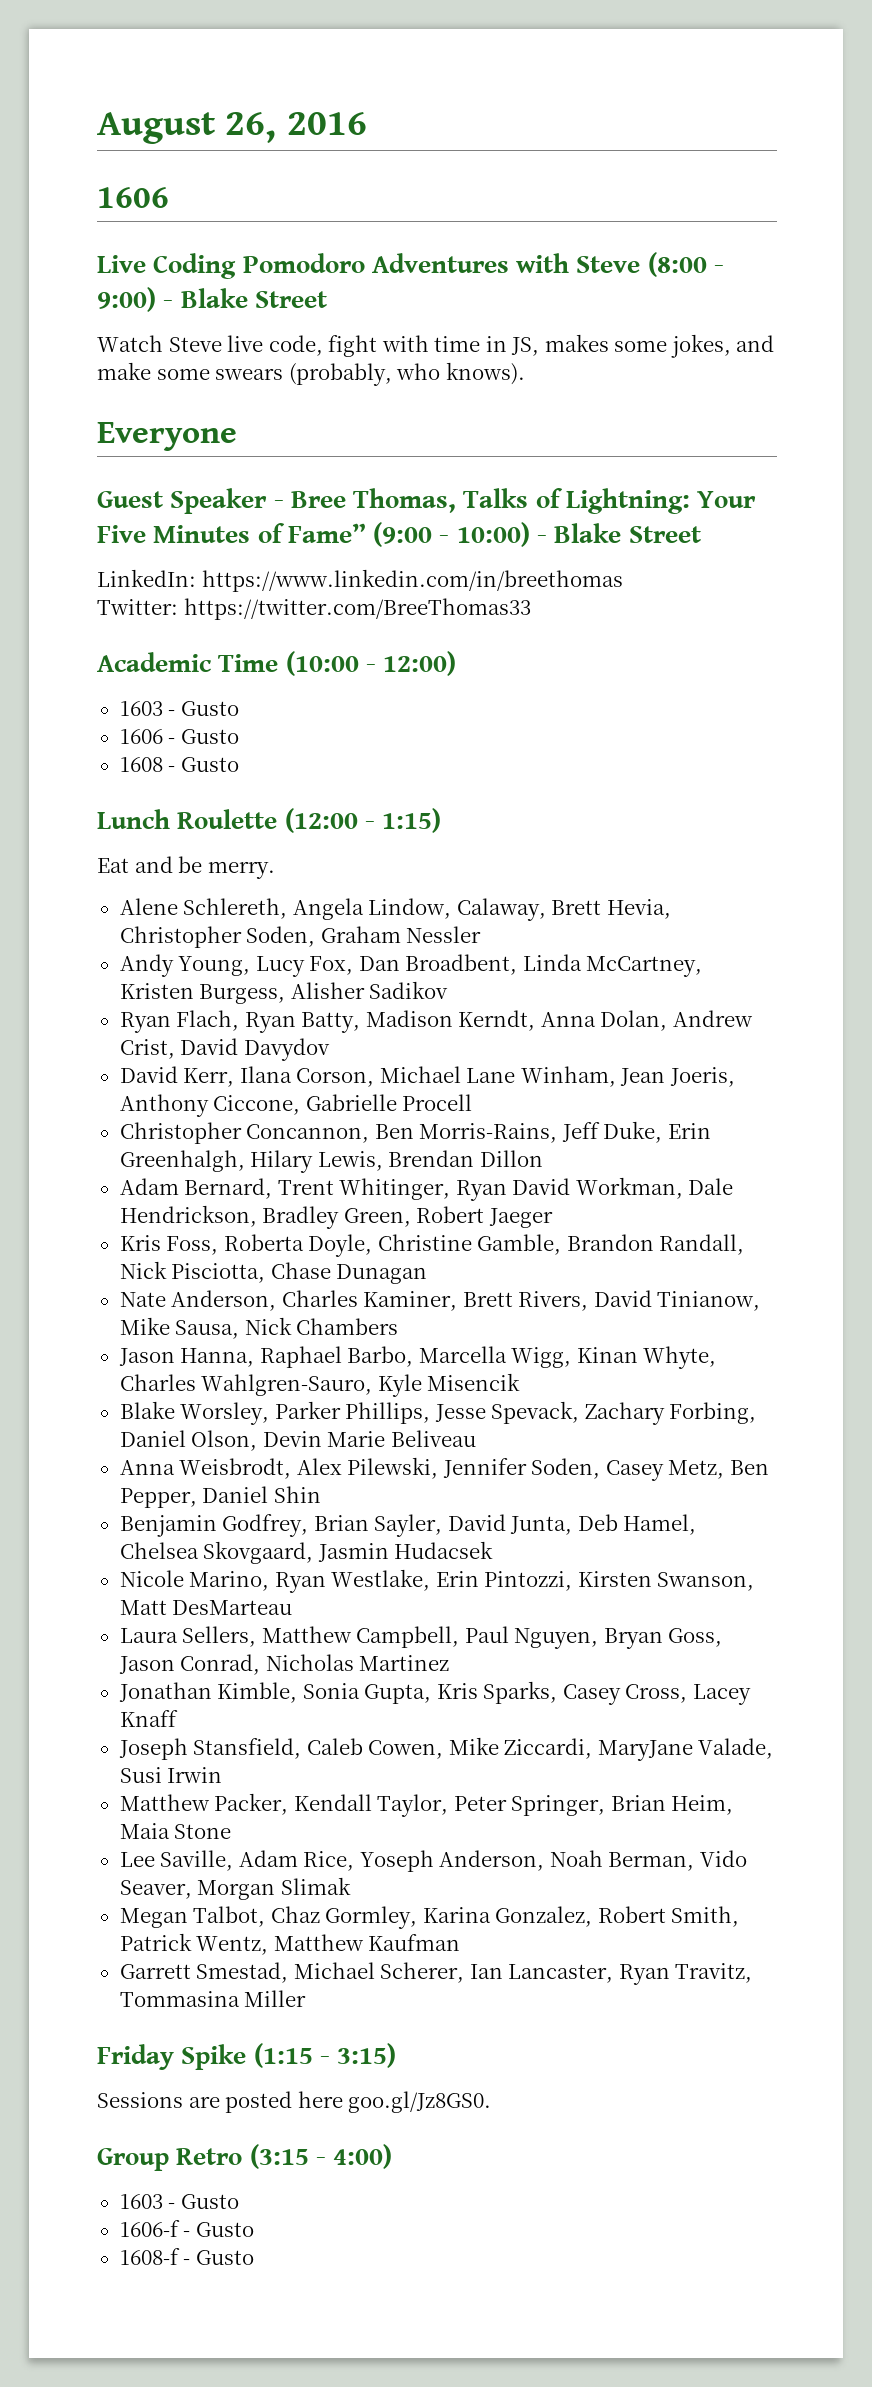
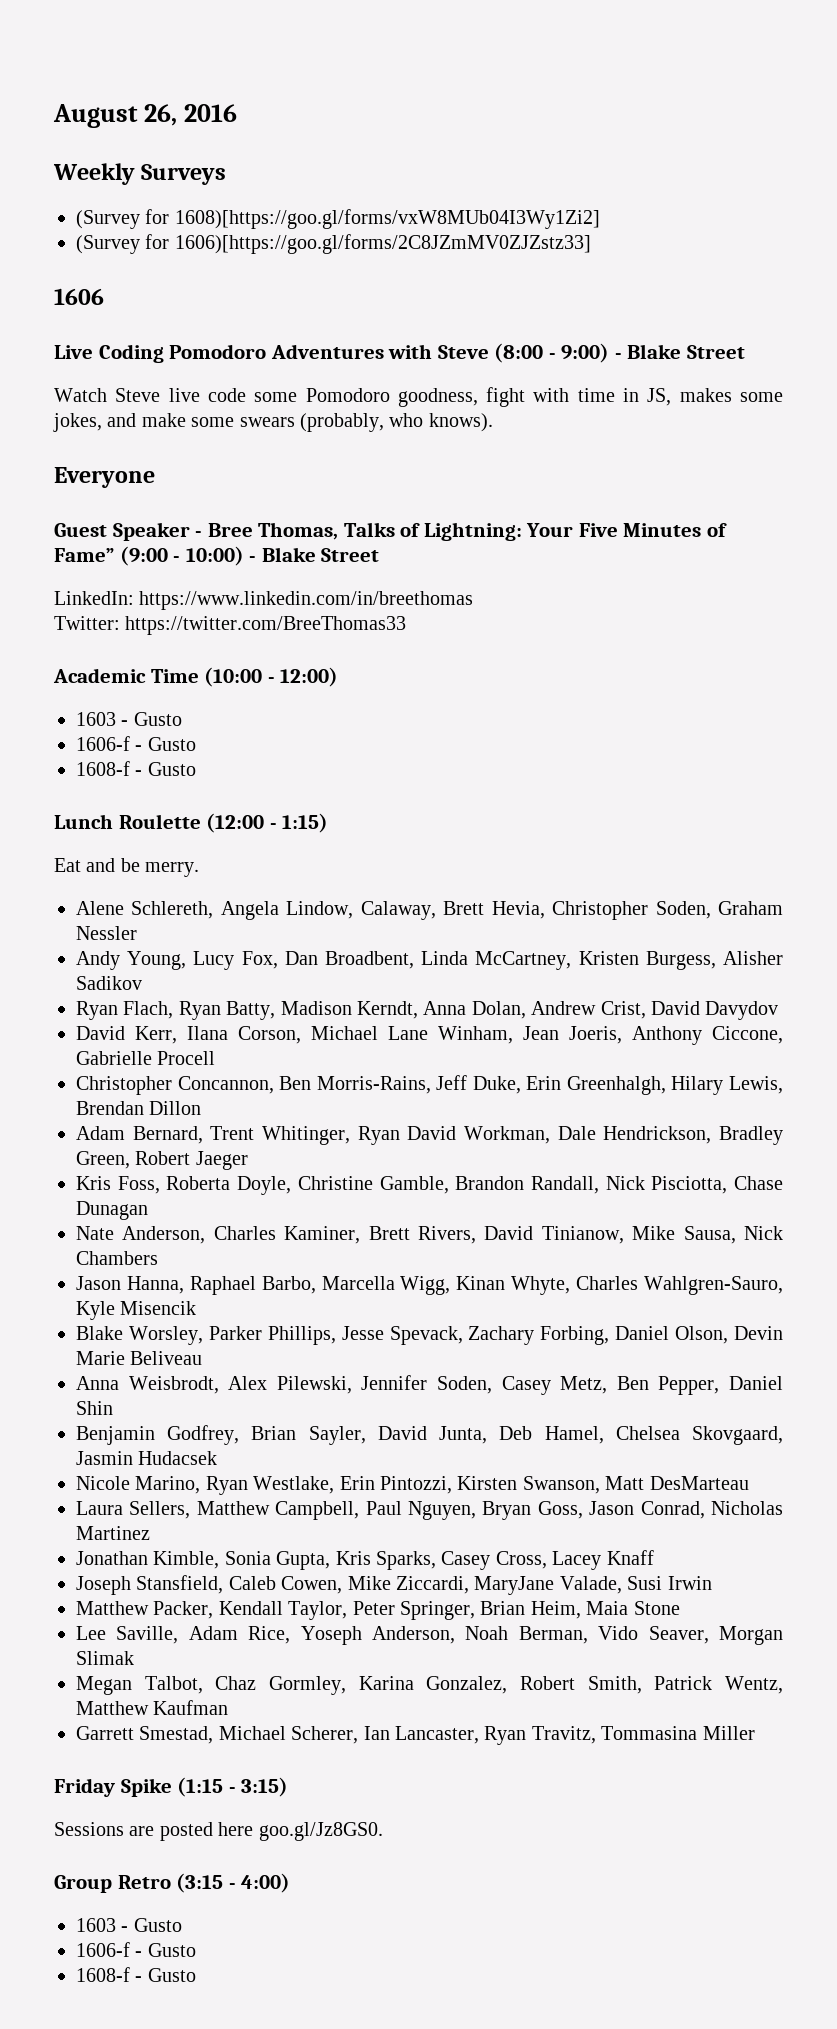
(367, 123) none -> [53,163,227,185] [76,209,600,229] [76,234,591,254] // Weekly Surveys // (Survey for 1608)[https://goo.gl/forms/vxW8MUb04I3Wy1Zi2] // (Survey for 1606)[https://goo.gl/forms/2C8JZmMV0ZJZstz33]
[268,335,323,356] code, -> [207,388,478,407] code some Pomodoro goodness,
[119,729,239,744] [119,757,163,772] 1606 - Gusto // 1608 -> [76,736,196,751] [76,761,130,776] 1606-f - Gusto // 1608-f

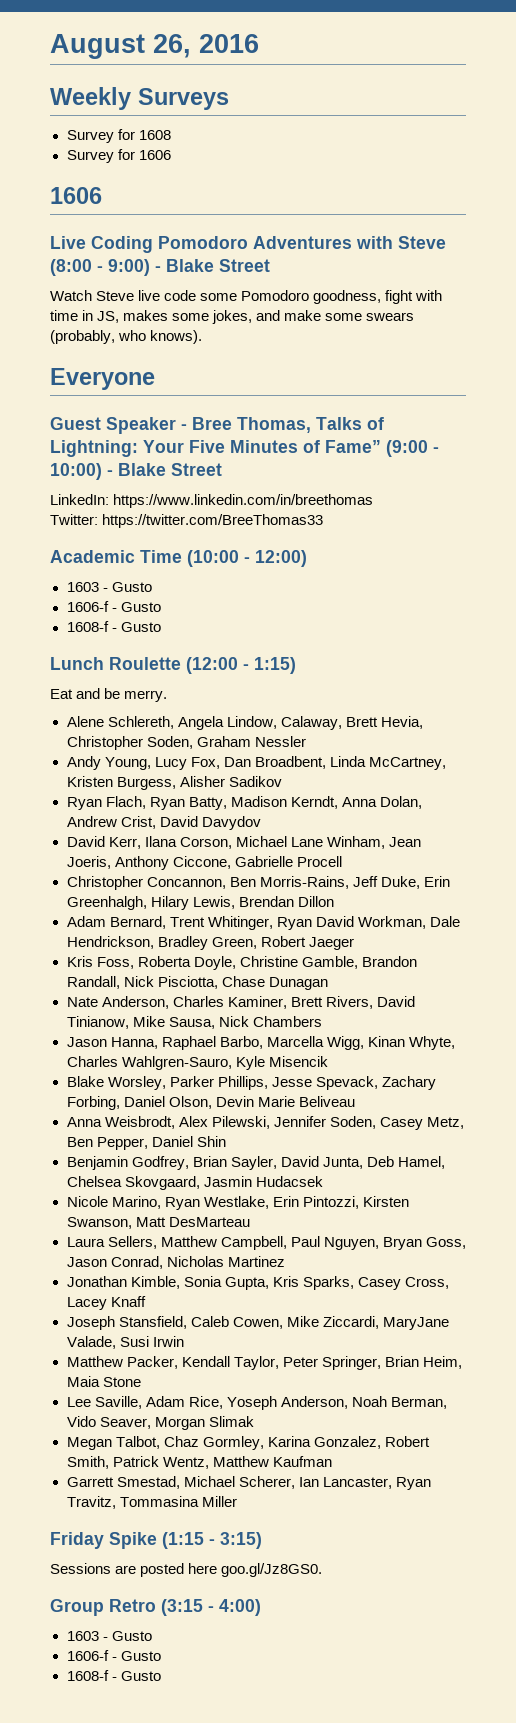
[76,209,600,229] [76,234,591,254] (Survey for 1608)[https://goo.gl/forms/vxW8MUb04I3Wy1Zi2] // (Survey for 1606)[https://goo.gl/forms/2C8JZmMV0ZJZstz33] -> [66,129,171,143] [66,149,171,163] Survey for 1608 // Survey for 1606

